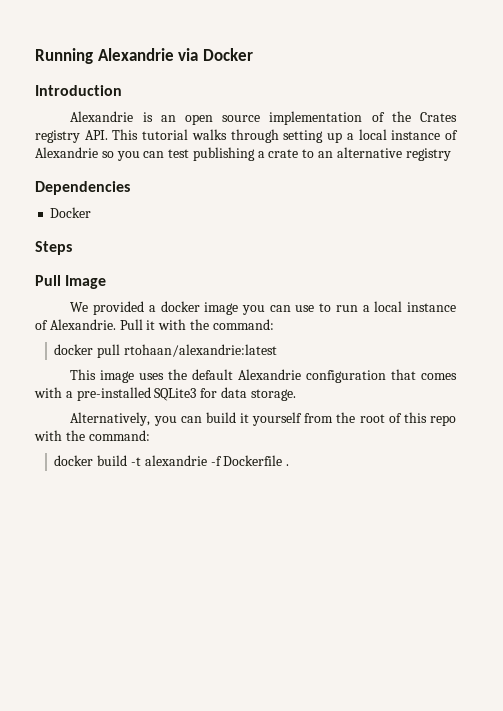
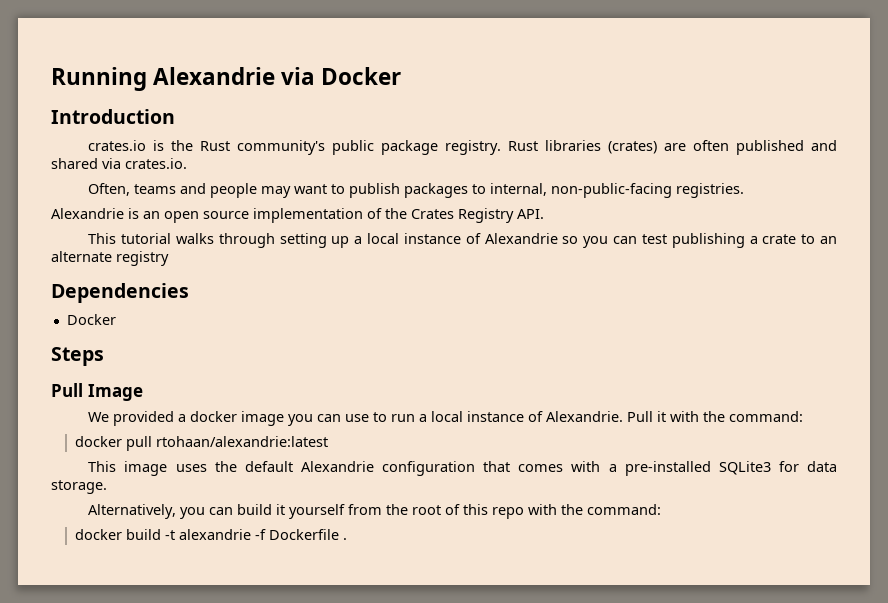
(122, 90) none -> [88,140,838,155] [51,158,187,169] [88,183,745,198] // crates.io is the Rust community's public package registry. Rust libraries (crates) are often published and shared via crates.io. // Often, teams and people may want to publish packages to internal, non-public-facing registries.
[35,130,80,143] registry -> [458,208,514,223] Registry
(108, 135) none -> (544, 214) //
[336,147,402,158] alternative -> [51,251,112,262] alternate

